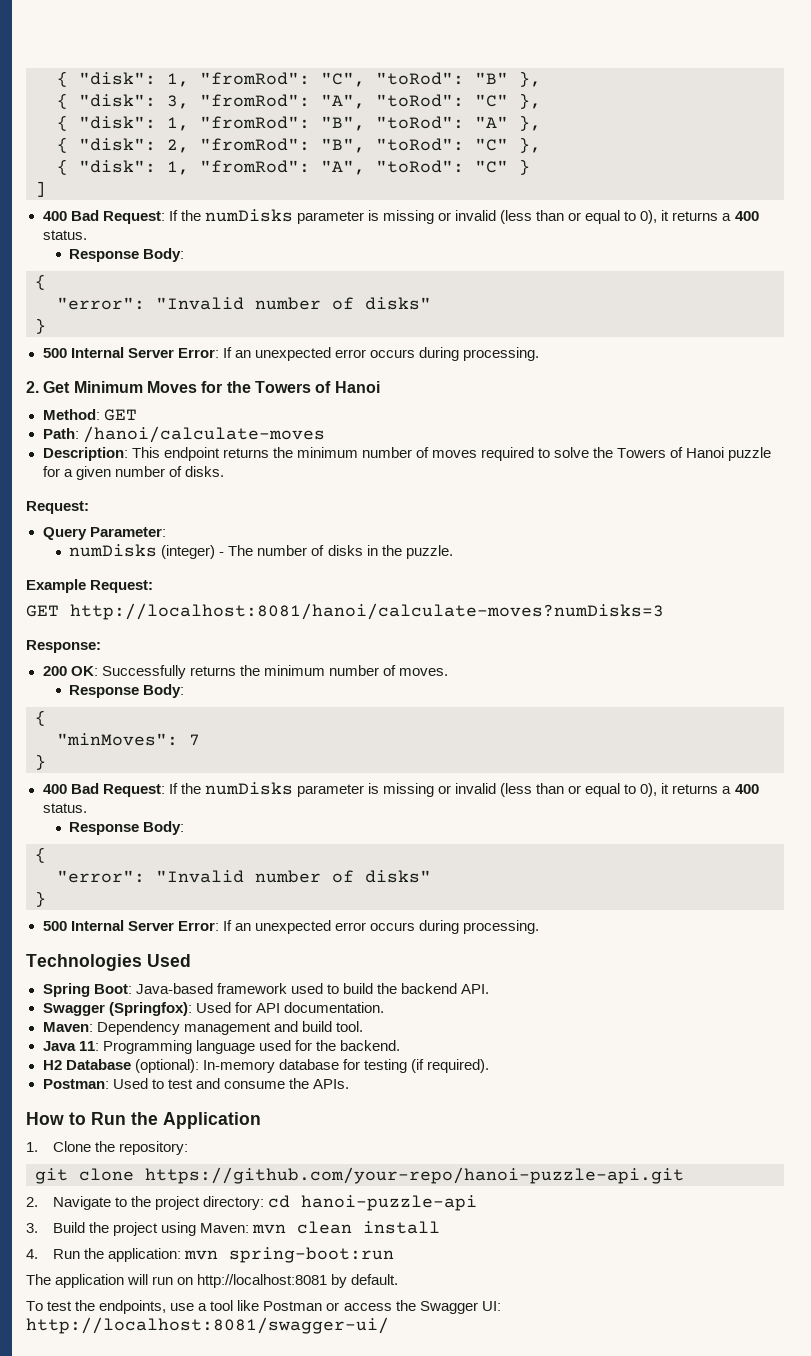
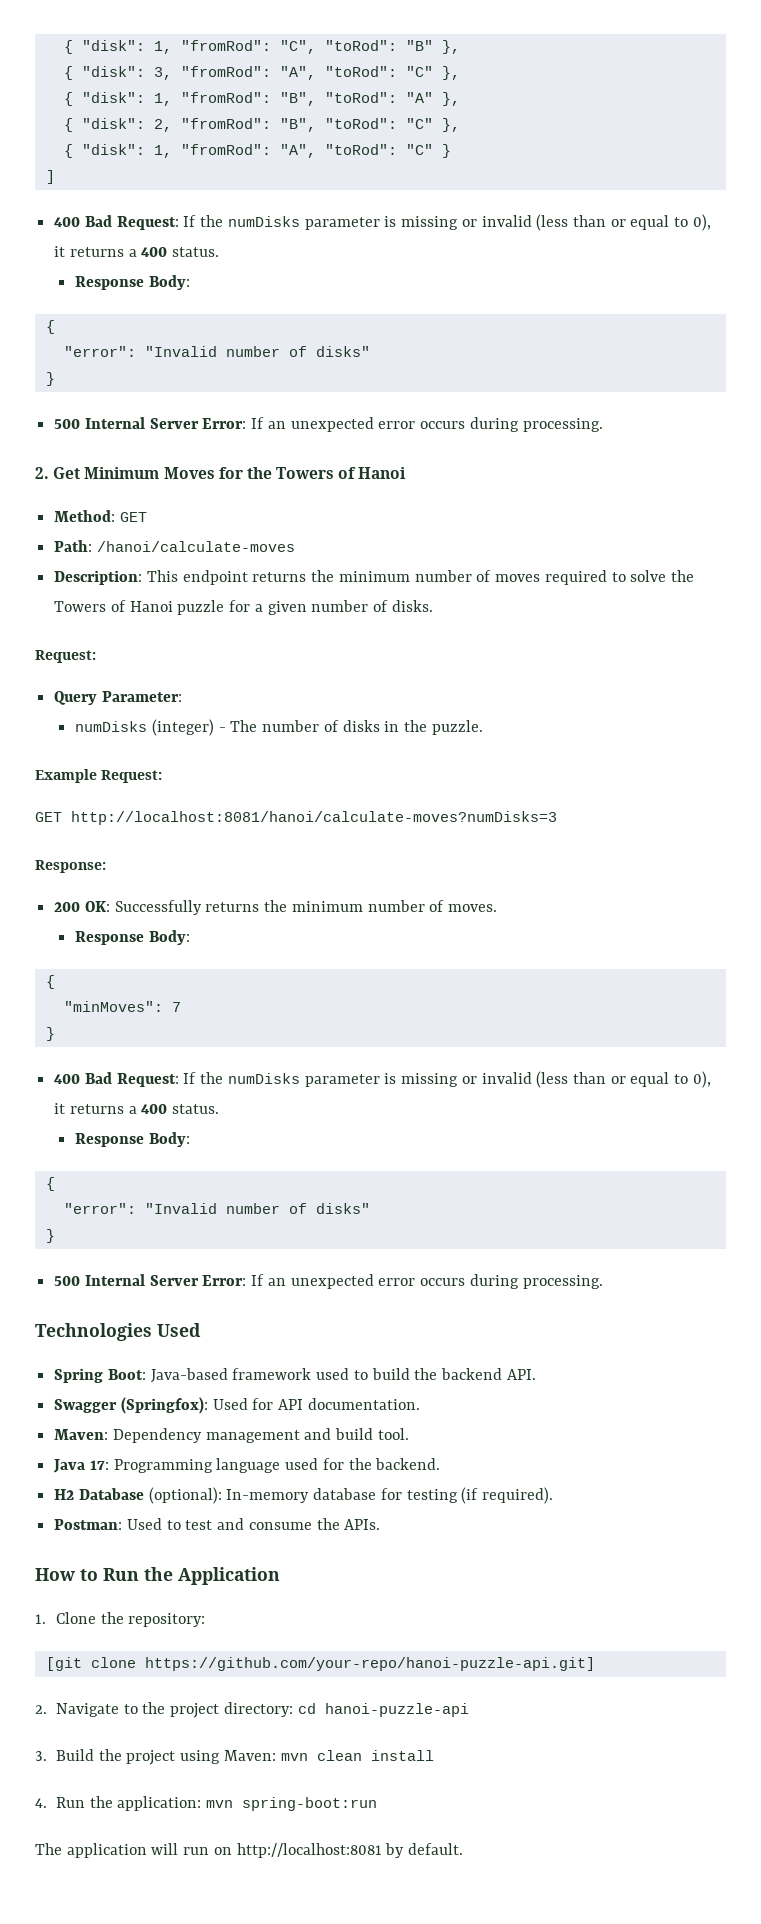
[78,1041,99,1051] 11: -> [89,1460,109,1470] 17:
[35,1167,684,1184] git clone https://github.com/your-repo/hanoi-puzzle-api.git -> [45,1657,595,1671] [git clone https://github.com/your-repo/hanoi-puzzle-api.git]
[26,1300,501,1314] [26,1317,389,1334] // To test the endpoints, use a tool like Postman or access the Swagger UI: http://localhost:8081/swagger-ui/ -> (464, 1849) none

